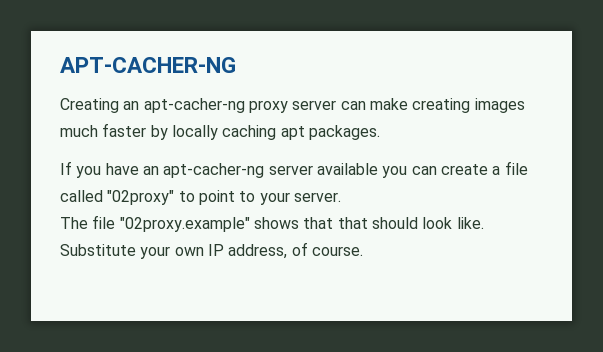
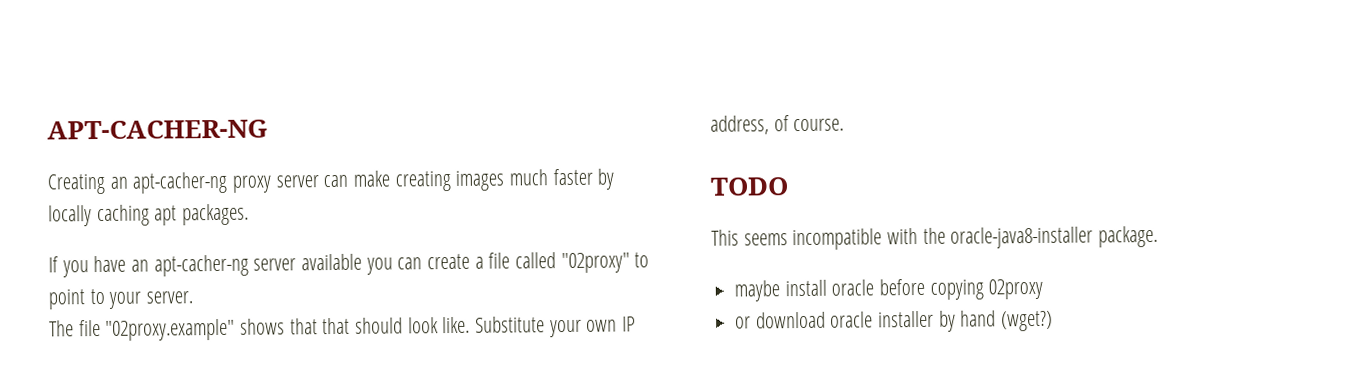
(363, 251) none -> [710,177,789,196] [711,225,1159,251] [734,278,1044,302] [735,310,1054,332] // TODO // This seems incompatible with the oracle-java8-installer package. // maybe install oracle before copying 02proxy // or download oracle installer by hand (wget?)

